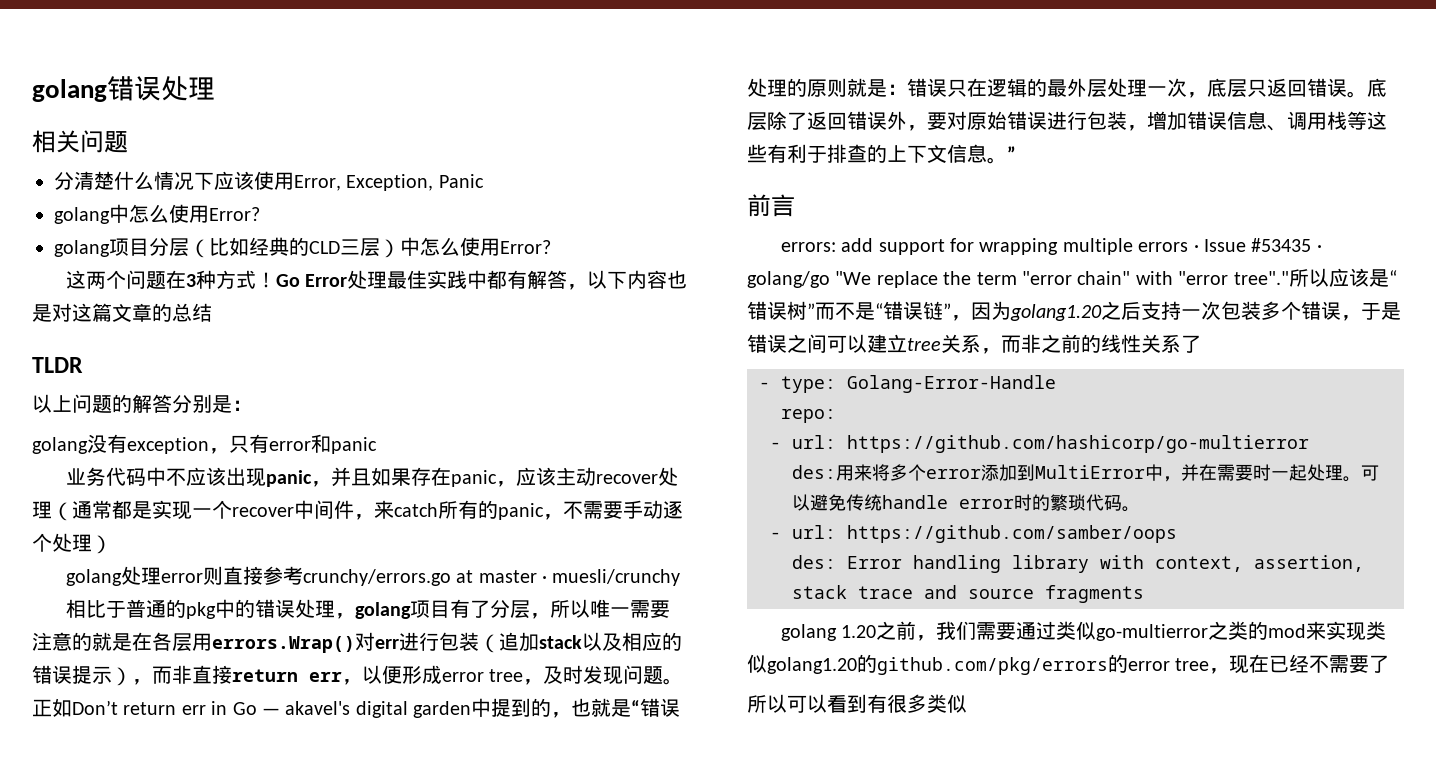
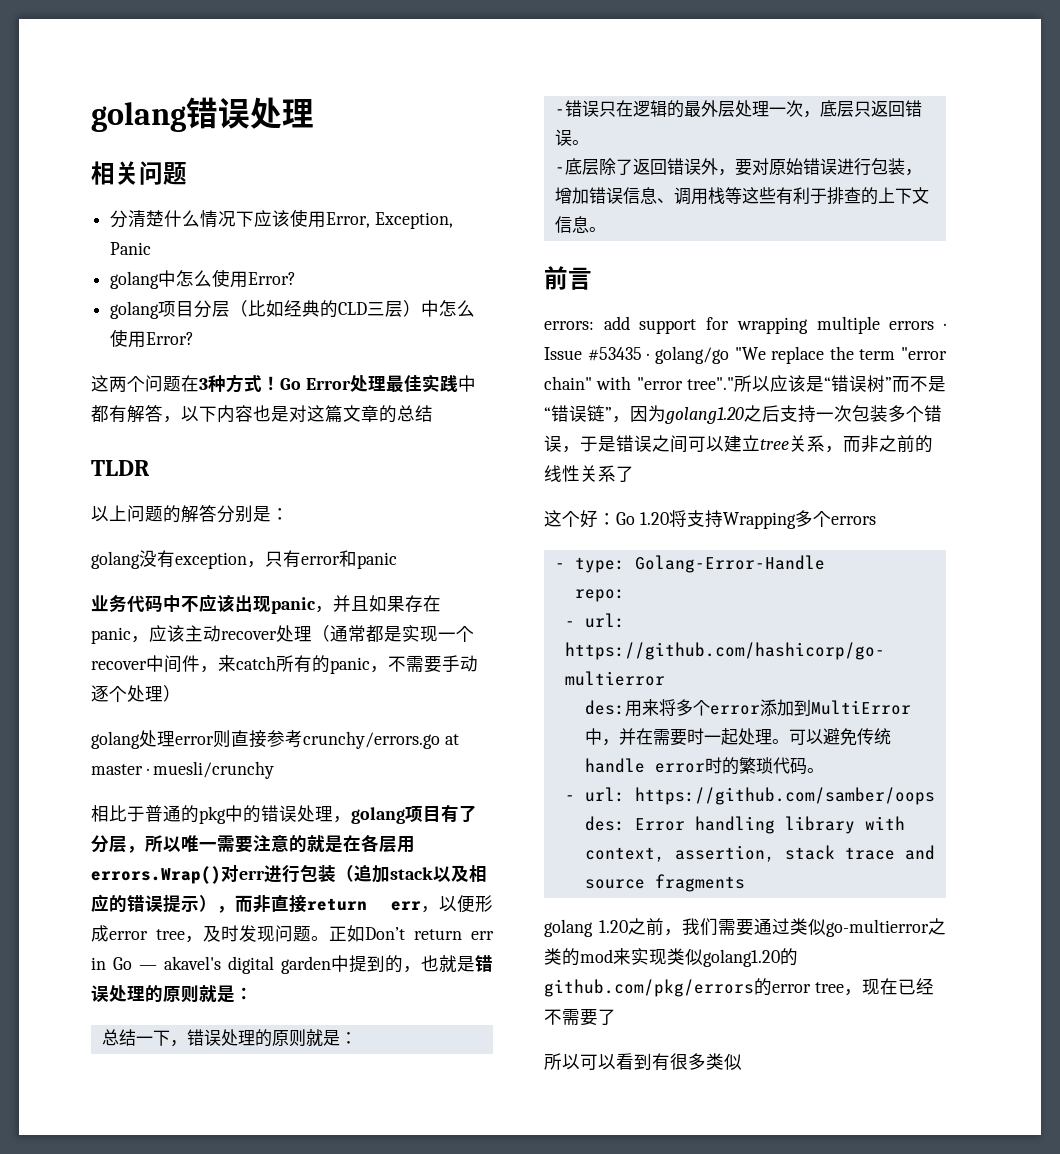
[631,698,681,717] [747,78,907,97] “错误处理的原则就是： -> [475,955,493,972] [91,985,253,1003] [101,1029,357,1047] [554,109,565,115] 错误处理的原则就是： // 总结一下，错误处理的原则就是： // -
(1367, 94) none -> [554,167,565,173] // -
[1007,146,1016,161] ” -> (606, 229) none
(1201, 344) none -> [544,510,876,529] // 这个好：Go 1.20将支持Wrapping多个errors

